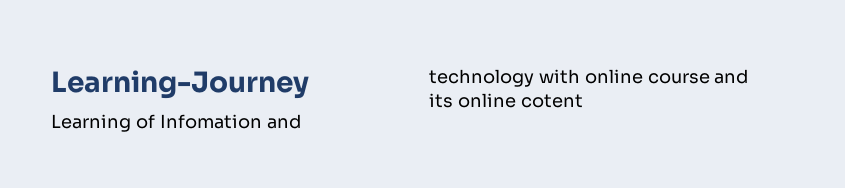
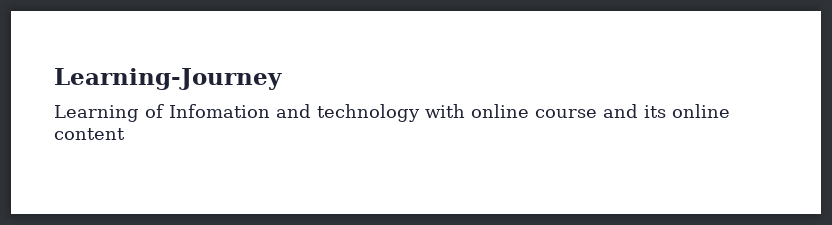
[520,94,583,108] cotent -> [54,128,125,140] content

